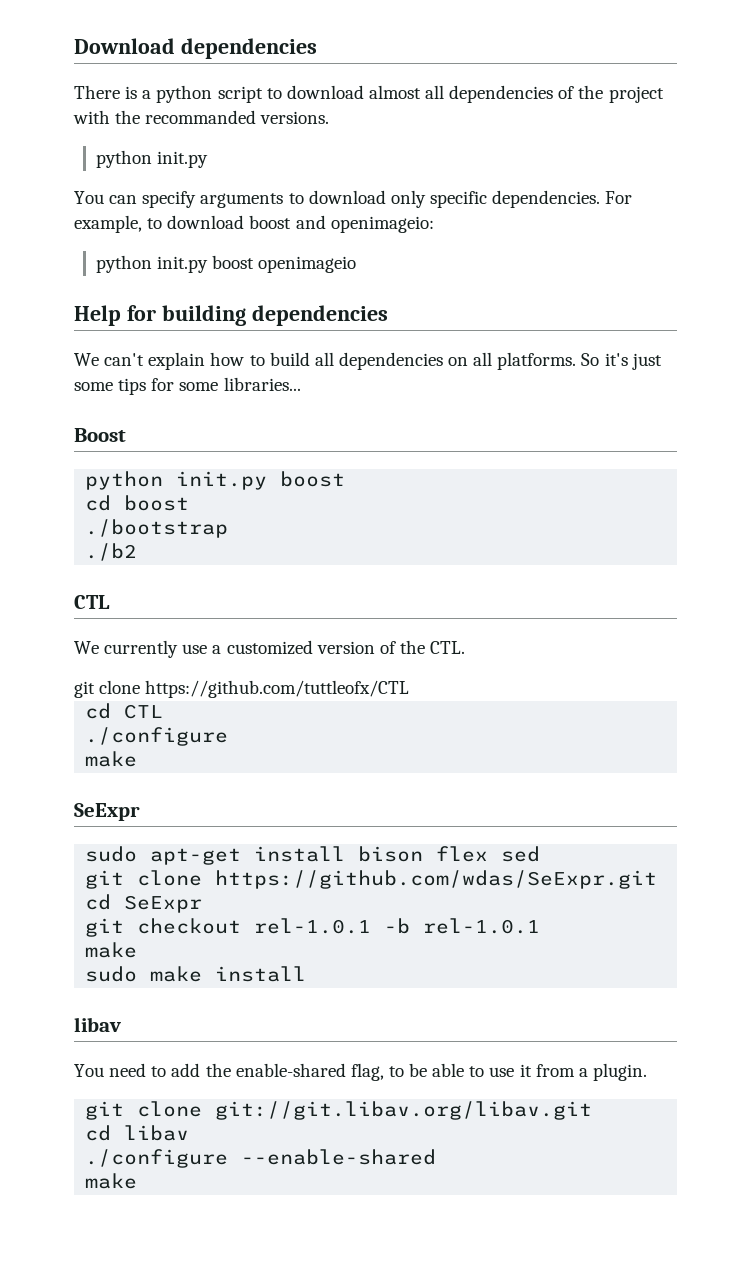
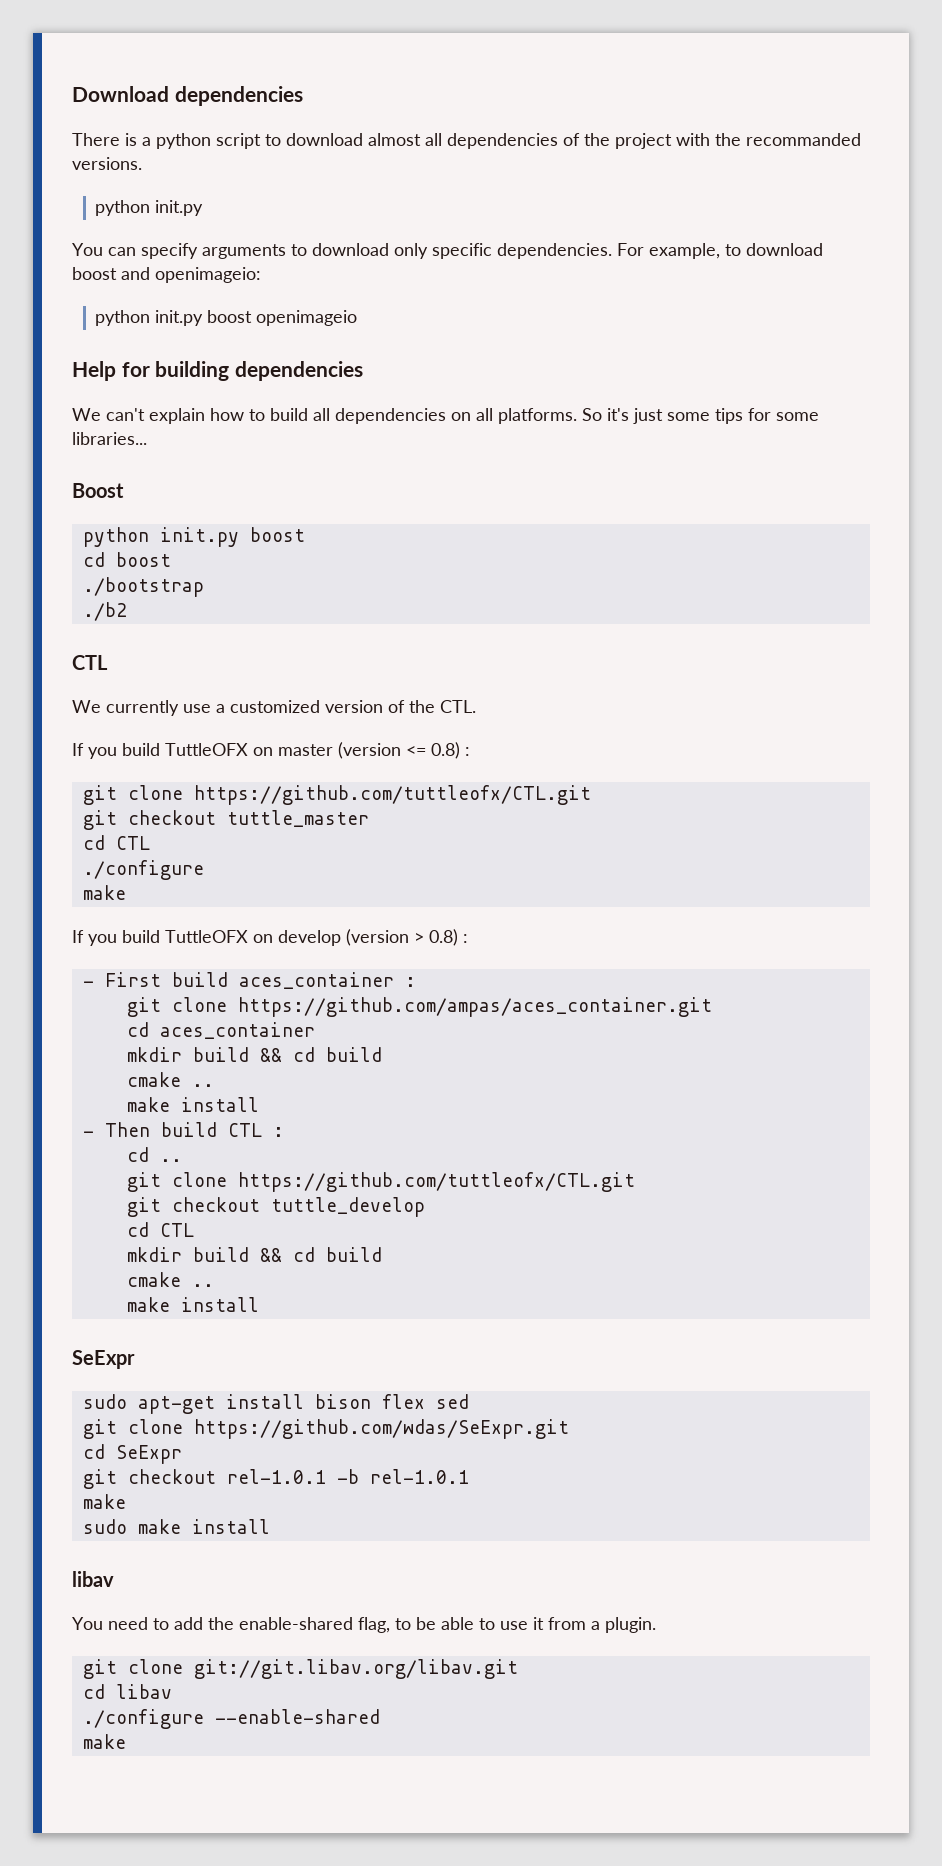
[74,680,410,698] [85,703,164,719] [85,727,229,746] [85,751,138,767] git clone https://github.com/tuttleofx/CTL // cd CTL // ./configure // make -> [72,742,470,759] [82,785,591,805] [82,810,369,830] [82,835,150,850] [82,860,204,880] [82,885,126,900] [72,929,468,946] [82,972,416,989] [126,997,712,1017] [126,1022,315,1039] [126,1047,382,1062] [126,1072,214,1087] [126,1097,259,1112] [82,1122,284,1137] [126,1147,182,1162] [126,1172,635,1192] [126,1197,425,1217] [126,1222,194,1237] [126,1247,382,1262] [126,1272,214,1287] [126,1297,259,1312] If you build TuttleOFX on master (version <= 0.8) : // git clone https://github.com/tuttleofx/CTL.git // git checkout tuttle_master // cd CTL // ./configure // make // If you build TuttleOFX on develop (version > 0.8) : // - First build aces_container : // git clone https://github.com/ampas/aces_container.git // cd aces_container // mkdir build && cd build // cmake .. // make install // - Then build CTL : // cd .. // git clone https://github.com/tuttleofx/CTL.git // git checkout tuttle_develop // cd CTL // mkdir build && cd build // cmake .. // make install

